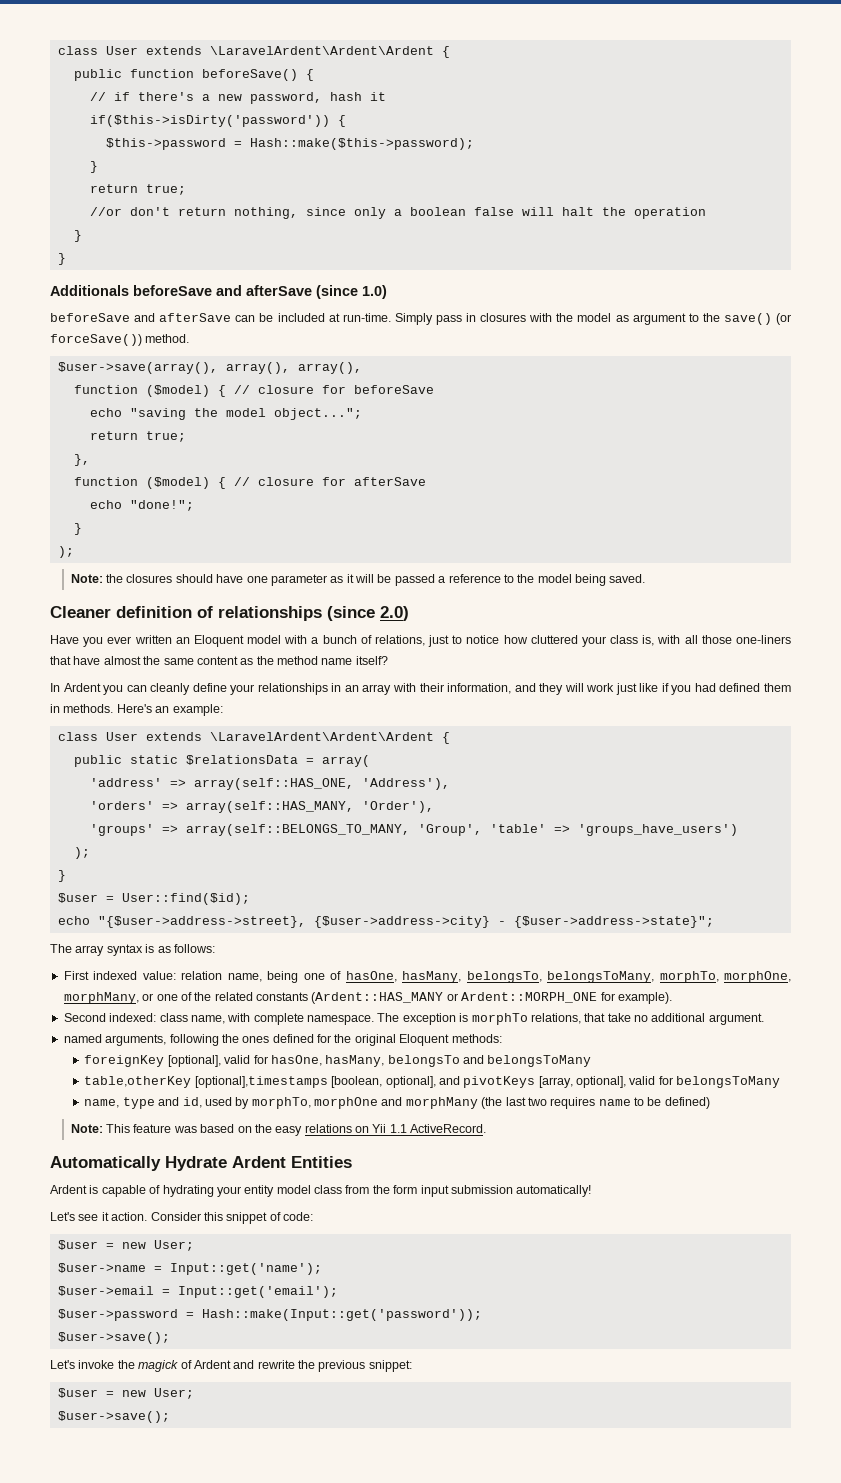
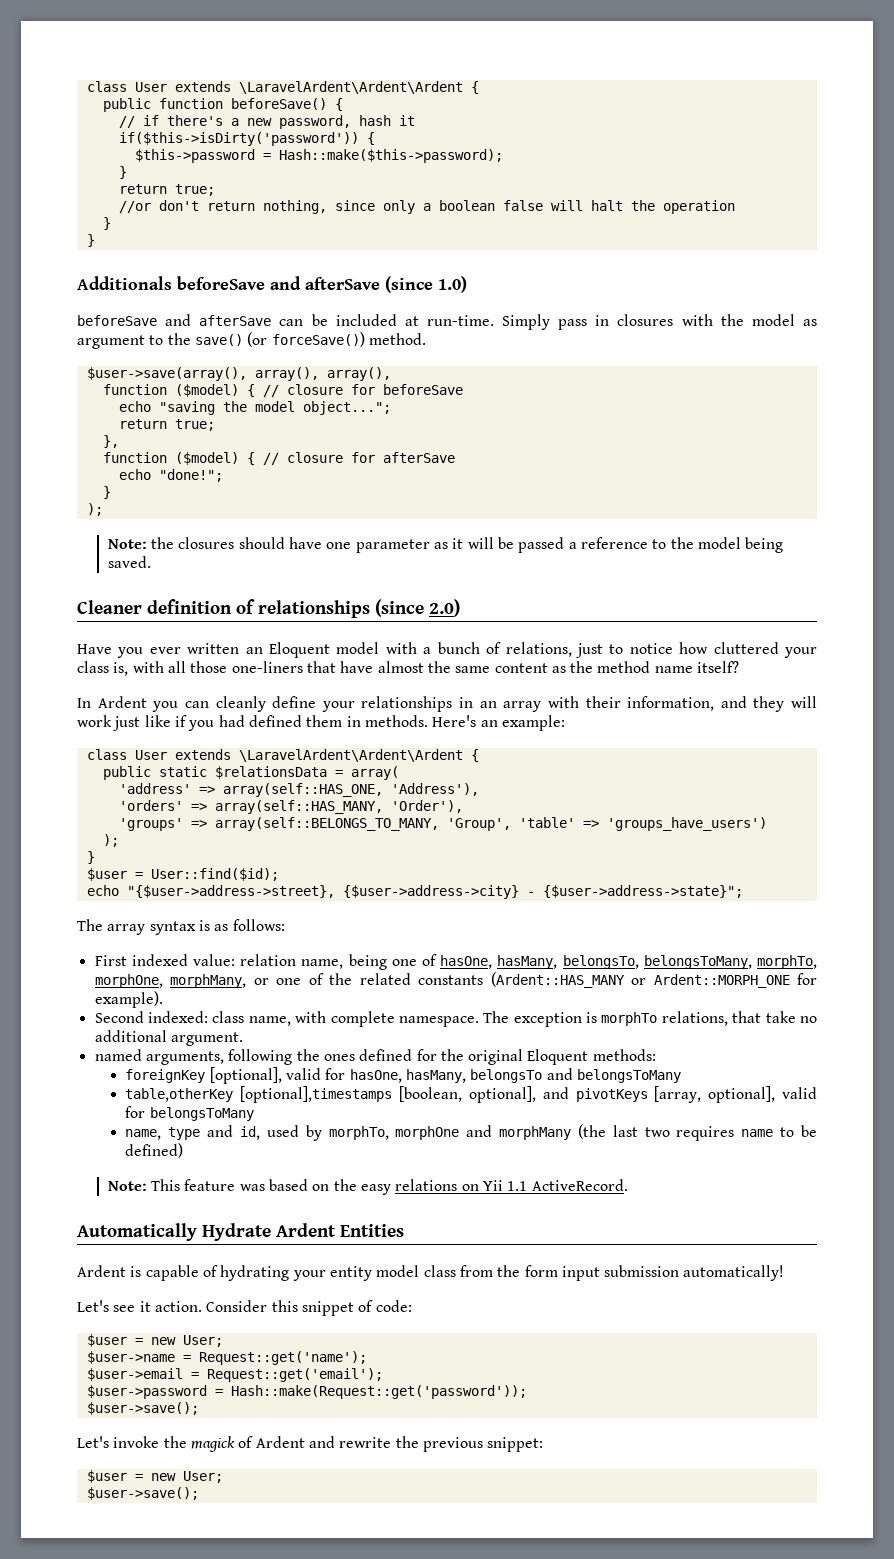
[169,1263,322,1275] Input::get('name'); -> [198,1351,367,1365] Request::get('name');
[177,1286,338,1298] Input::get('email'); -> [206,1368,383,1382] Request::get('email');
[201,1309,482,1321] Hash::make(Input::get('password')); -> [230,1385,527,1399] Hash::make(Request::get('password'));

